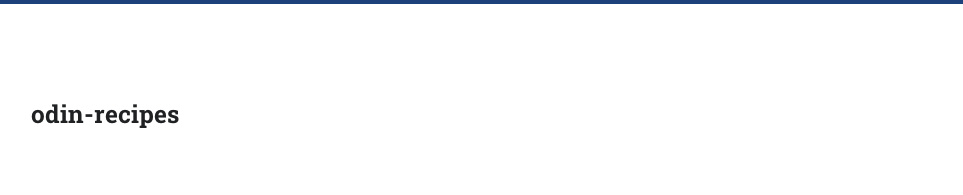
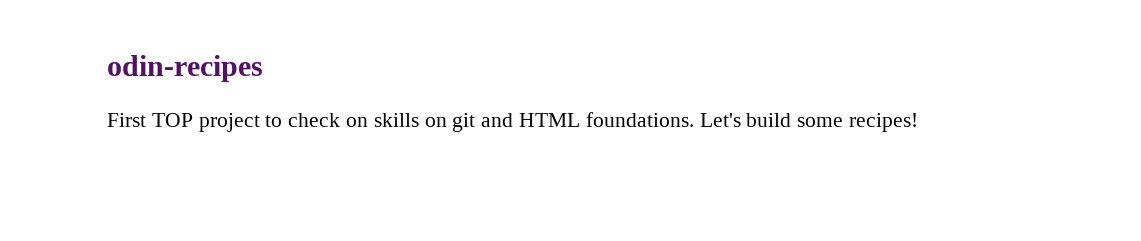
(179, 116) none -> [107,112,919,132] // First TOP project to check on skills on git and HTML foundations. Let's build some recipes!

